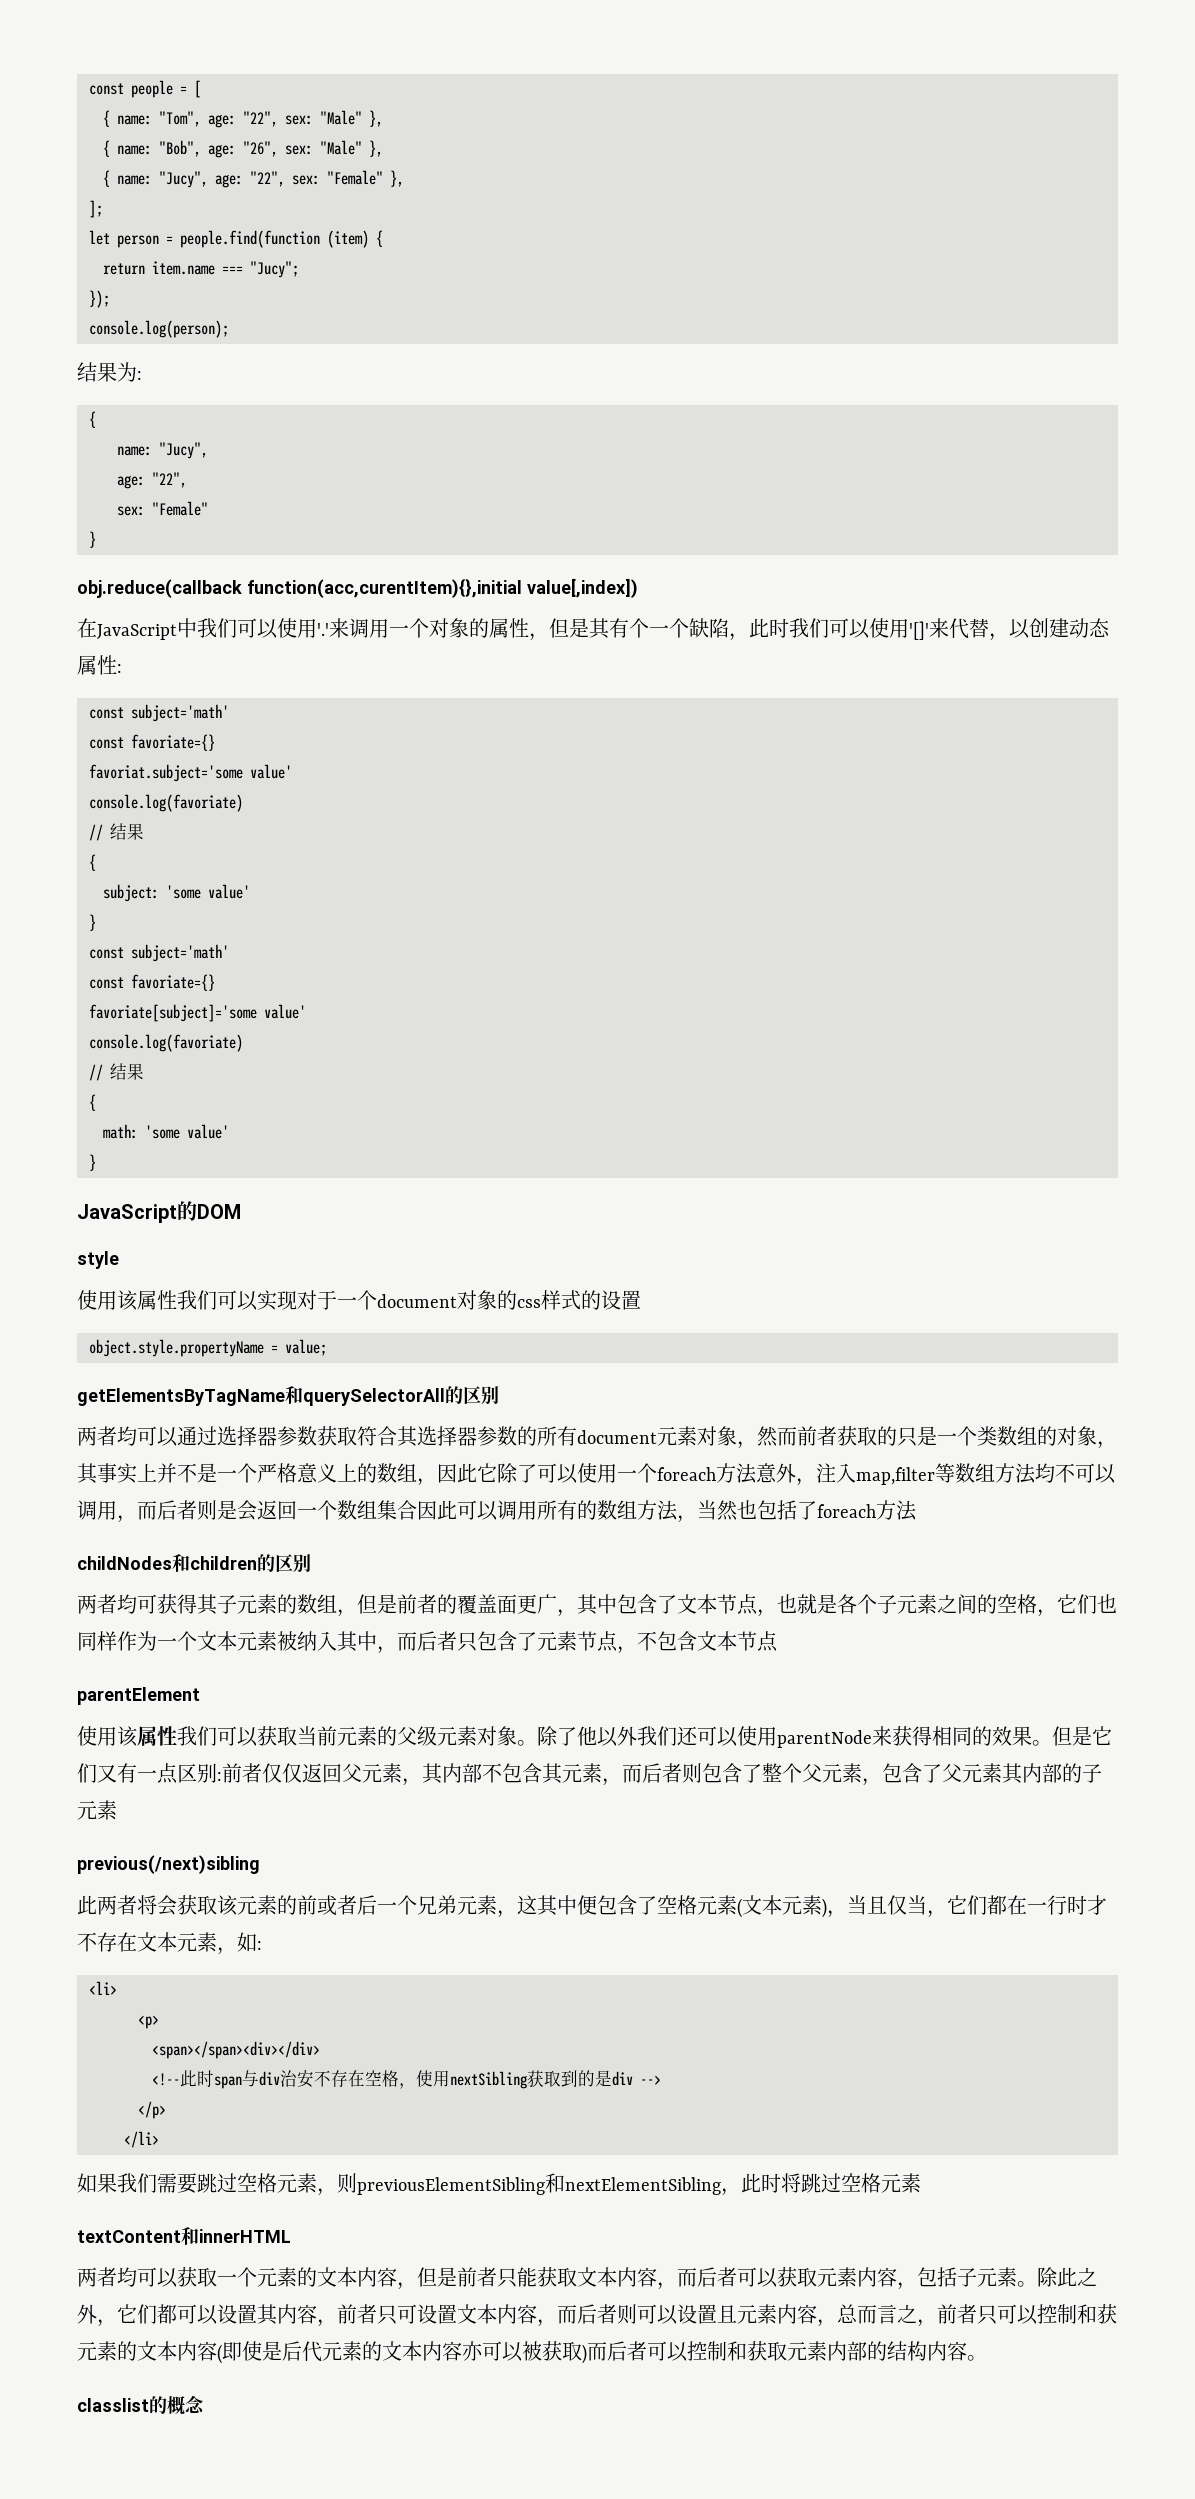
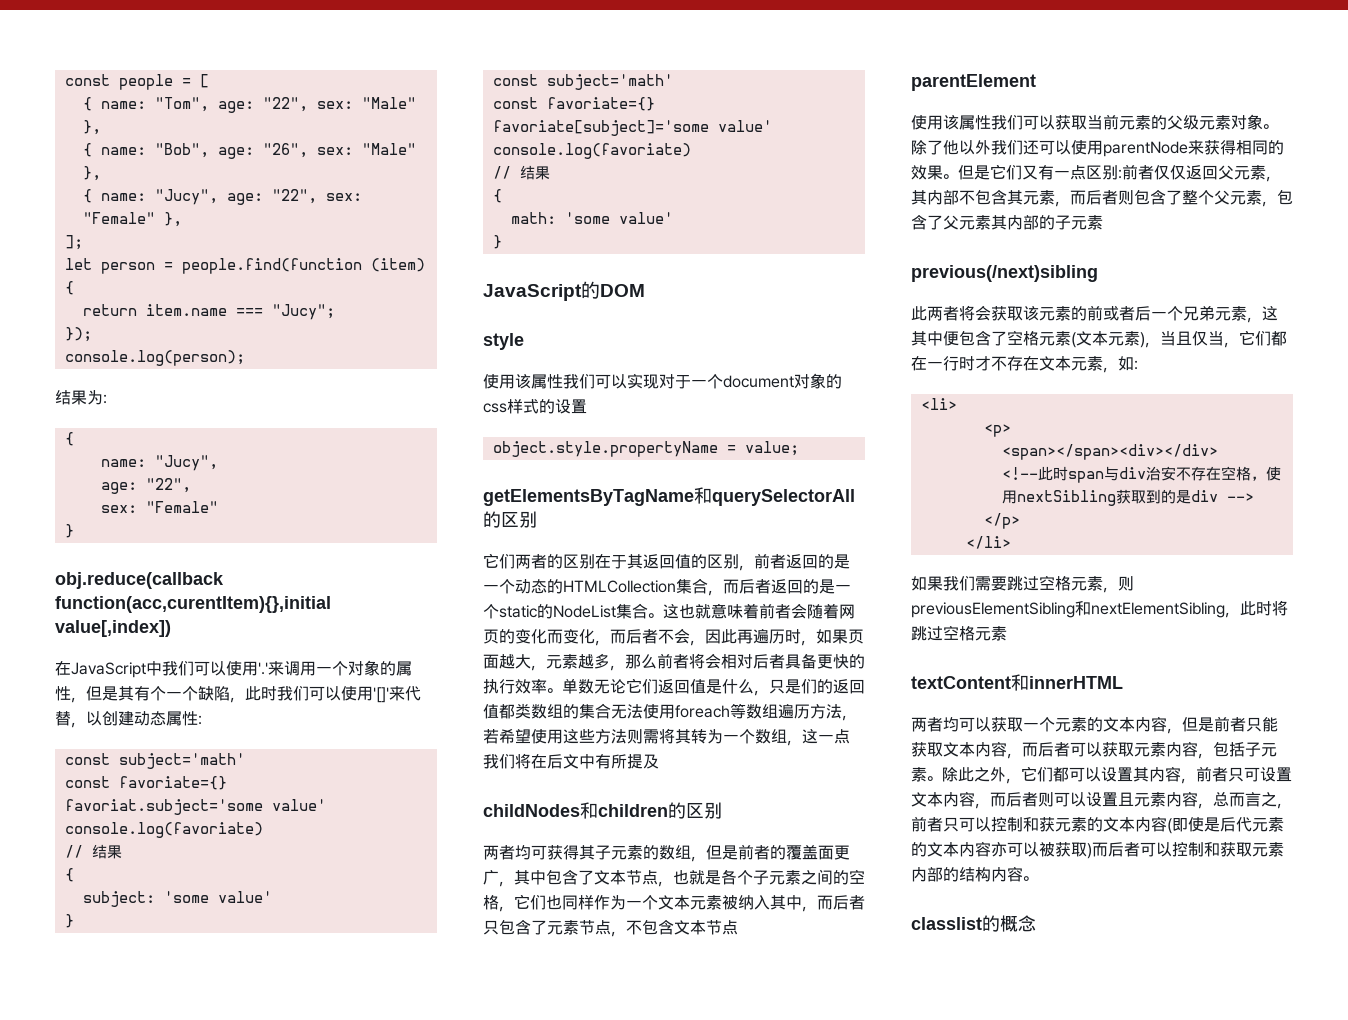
[77,1426,1117,1449] [77,1463,1116,1486] [77,1500,917,1523] 两者均可以通过选择器参数获取符合其选择器参数的所有document元素对象，然而前者获取的只是一个类数组的对象，其事实上并不是一个严格意义上的数组，因此它除了可以使用一个foreach方法意外，注入map,filter等数组方法均不可以调用，而后者则是会返回一个数组集合因此可以调用所有的数组方法，当然也包括了foreach方法 -> [483,553,850,571] [483,578,851,596] [483,603,855,619] [483,628,864,646] [483,653,865,671] [483,678,865,696] [483,703,857,721] [483,728,850,746] [483,753,659,769] 它们两者的区别在于其返回值的区别，前者返回的是一个动态的HTMLCollection集合，而后者返回的是一个static的NodeList集合。这也就意味着前者会随着网页的变化而变化，而后者不会，因此再遍历时，如果页面越大，元素越多，那么前者将会相对后者具备更快的执行效率。单数无论它们返回值是什么，只是们的返回值都类数组的集合无法使用foreach等数组遍历方法，若希望使用这些方法则需将其转为一个数组，这一点我们将在后文中有所提及

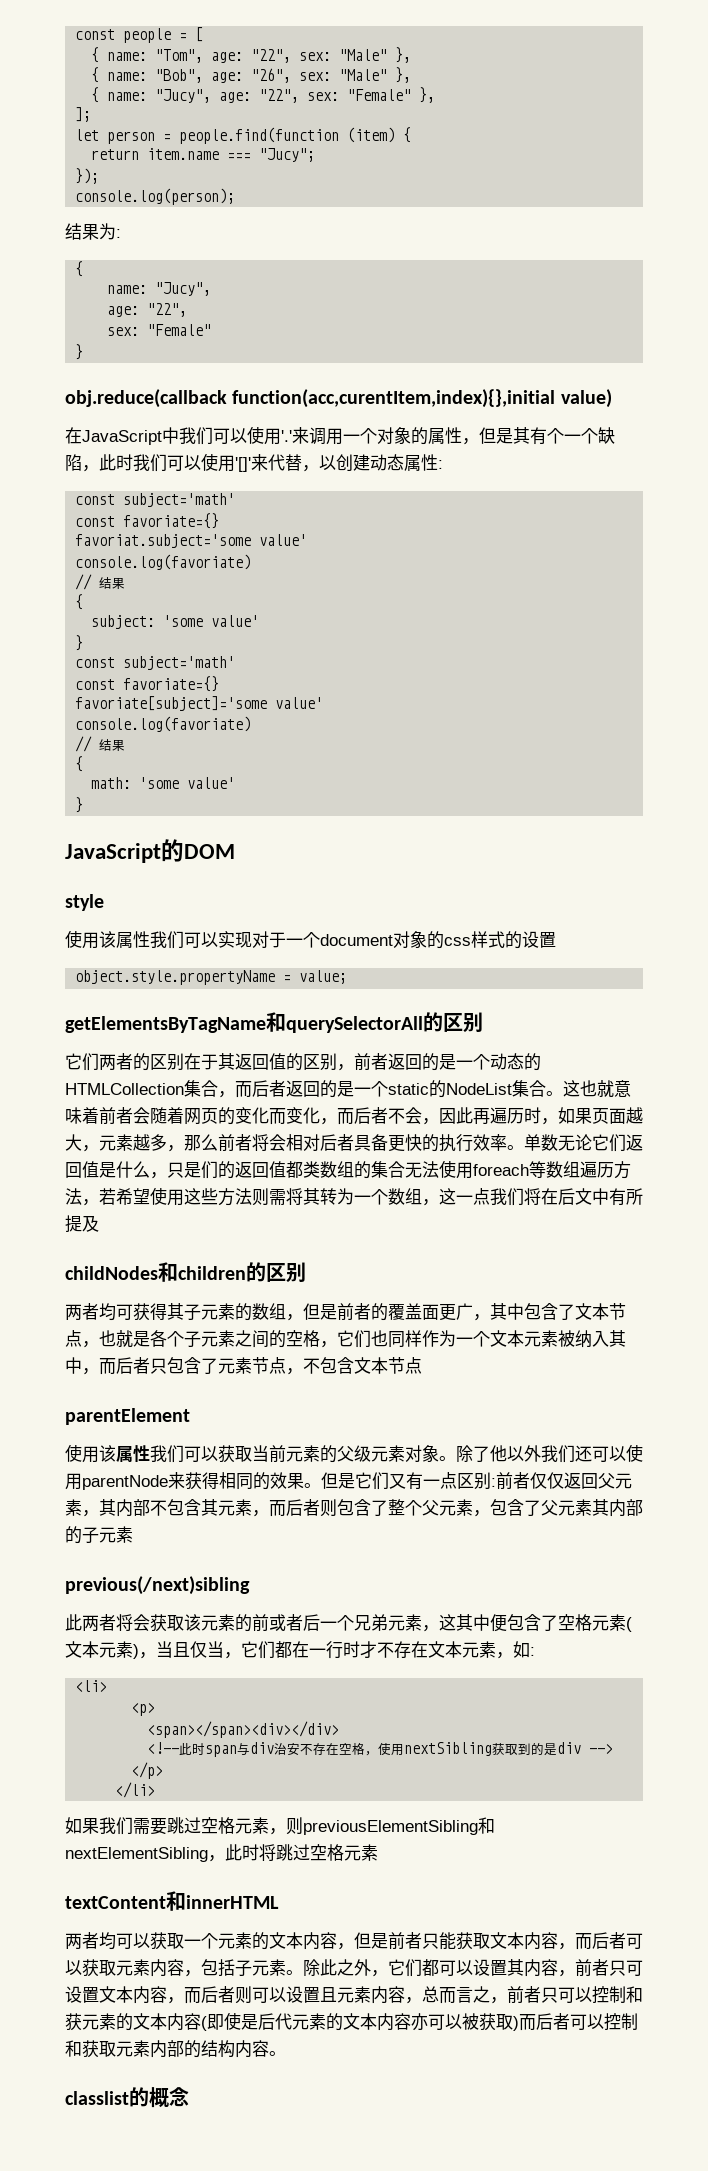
[55,596,331,613] [55,620,171,637] function(acc,curentItem){},initial value[,index]) -> [232,389,612,408] function(acc,curentItem,index){},initial value)

